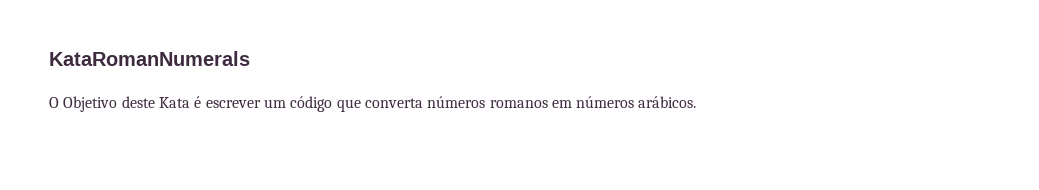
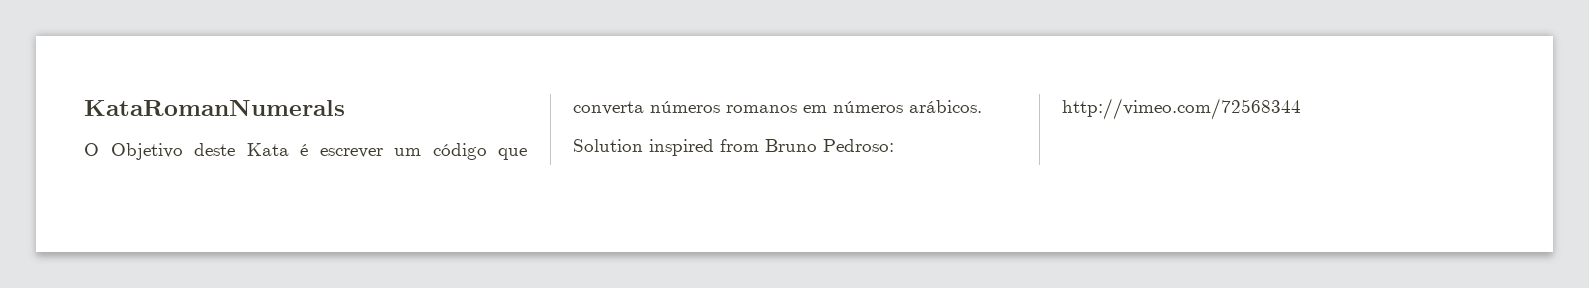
(697, 102) none -> [573,139,894,156] [1062,98,1301,120] // Solution inspired from Bruno Pedroso: http://vimeo.com/72568344

